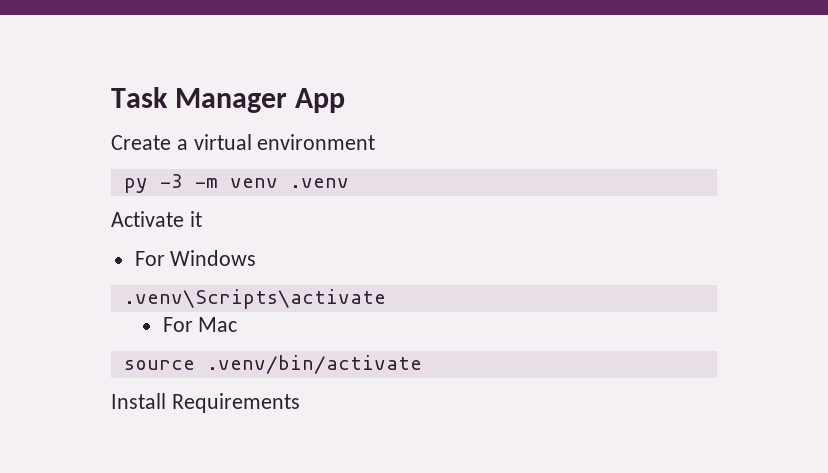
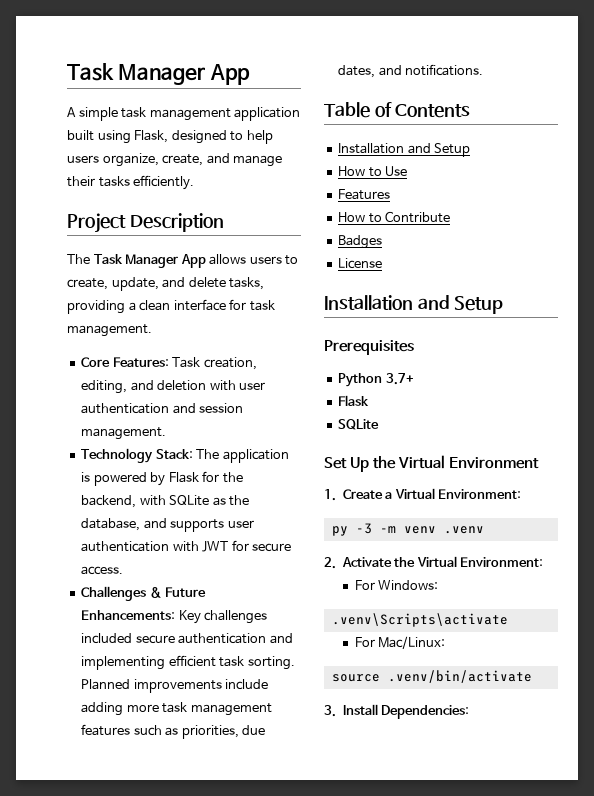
[111,134,376,150] Create a virtual environment -> [67,107,301,121] [67,130,273,144] [67,153,283,167] [67,175,195,190] [67,213,224,233] [67,254,299,268] [67,277,265,291] [67,299,275,314] [67,324,152,337] [81,357,257,370] [81,380,266,394] [81,403,244,414] [81,427,167,440] [81,448,289,463] [81,471,243,486] [81,495,250,508] [81,518,254,532] [81,540,292,552] [81,566,124,575] [81,586,207,601] [81,610,268,624] [81,633,293,644] [81,655,295,670] [81,679,269,693] [81,702,272,716] [81,724,266,739] [338,64,484,78] [324,102,471,118] [338,143,471,157] [338,166,408,177] [338,189,391,200] [338,211,451,223] [338,235,383,249] [338,258,383,269] [324,295,504,314] [324,340,414,355] [338,373,414,387] [338,395,370,406] [338,419,380,430] [324,455,540,472] [324,488,522,501] A simple task management application built using Flask, designed to help users organize, create, and manage their tasks efficiently. // Project Description // The Task Manager App allows users to create, update, and delete tasks, providing a clean interface for task management. // Core Features: Task creation, editing, and deletion with user authentication and session management. // Technology Stack: The application is powered by Flask for the backend, with SQLite as the database, and supports user authentication with JWT for secure access. // Challenges & Future Enhancements: Key challenges included secure authentication and implementing efficient task sorting. Planned improvements include adding more task management features such as priorities, due dates, and notifications. // Table of Contents // Installation and Setup // How to Use // Features // How to Contribute // Badges // License // Installation and Setup // Prerequisites // Python 3.7+ // Flask // SQLite // Set Up the Virtual Environment // 1. Create a Virtual Environment:
[111,211,202,227] [134,250,257,266] Activate it // For Windows -> [324,556,544,569] [354,580,439,590] 2. Activate the Virtual Environment: // For Windows:
[198,317,238,332] Mac -> [378,636,446,649] Mac/Linux:
[111,393,300,413] Install Requirements -> [324,704,470,719] 3. Install Dependencies:

